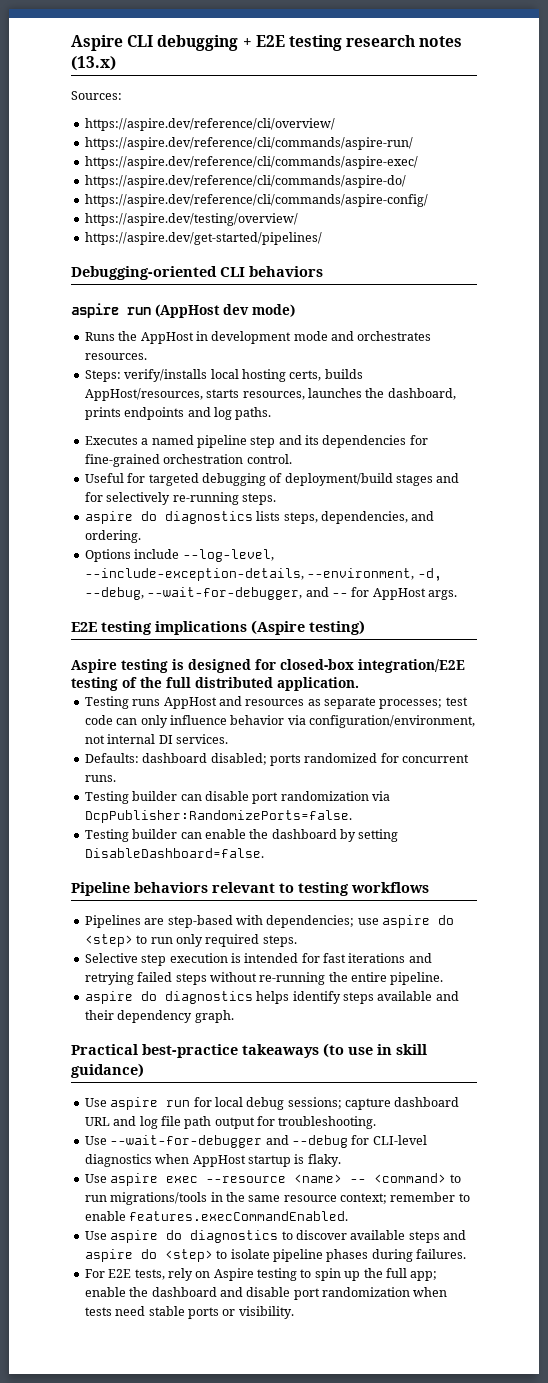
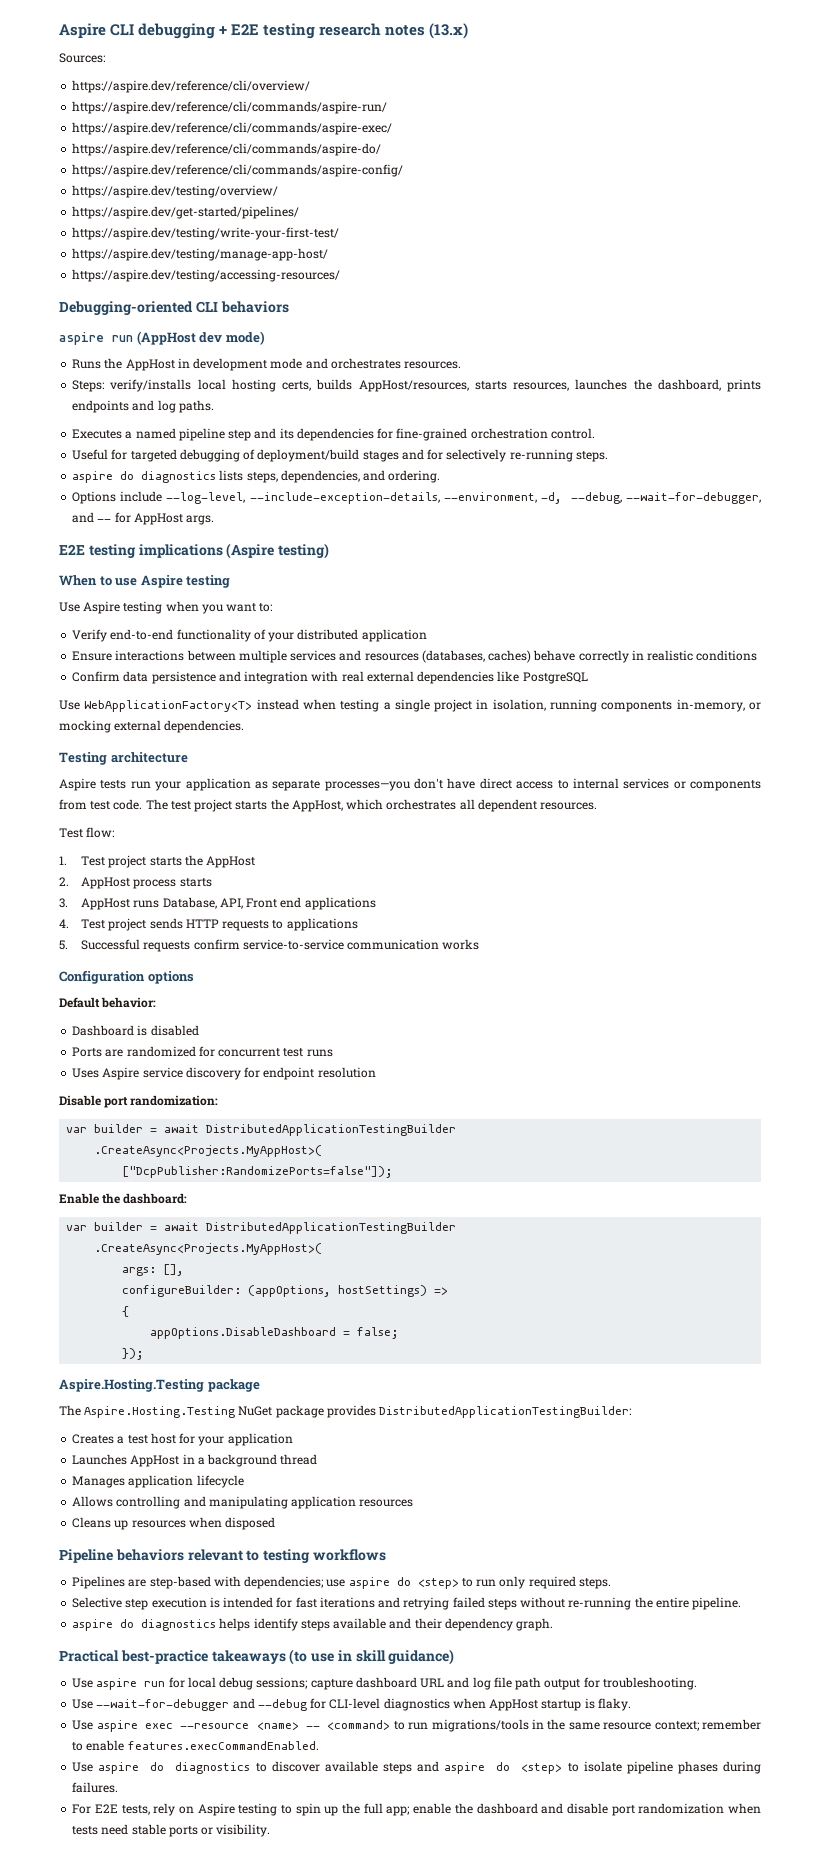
(322, 238) none -> [72,227,340,240] [72,248,329,261] [72,269,341,282] // https://aspire.dev/testing/write-your-first-test/ // https://aspire.dev/testing/manage-app-host/ // https://aspire.dev/testing/accessing-resources/
[71,659,465,673] [71,677,359,691] [84,696,468,709] [84,715,475,728] [84,734,228,744] [84,753,469,766] [84,775,116,782] [84,791,390,804] [84,810,352,823] [84,829,399,842] [84,848,264,858] Aspire testing is designed for closed-box integration/E2E testing of the full distributed application. // Testing runs AppHost and resources as separate processes; test code can only influence behavior via configuration/environment, not internal DI services. // Defaults: dashboard disabled; ports randomized for concurrent runs. // Testing builder can disable port randomization via DcpPublisher:RandomizePorts=false. // Testing builder can enable the dashboard by setting DisableDashboard=false. -> [59,575,231,588] [59,601,273,614] [72,629,427,642] [72,650,758,663] [72,671,588,684] [59,699,761,712] [59,720,245,733] [59,752,188,765] [59,778,761,791] [59,799,598,812] [59,827,115,838] [59,855,256,868] [59,877,212,889] [59,897,376,910] [59,918,358,931] [59,939,480,952] [59,970,194,984] [59,997,157,1008] [72,1025,199,1036] [72,1046,333,1057] [72,1067,376,1080] [59,1095,219,1108] [66,1124,457,1136] [94,1145,323,1157] [122,1166,394,1178] [59,1193,188,1204] [66,1222,457,1234] [94,1243,323,1255] [122,1264,185,1276] [122,1285,449,1297] [122,1306,130,1317] [150,1327,400,1339] [122,1348,145,1360] [59,1379,260,1392] [59,1405,632,1418] [72,1433,293,1446] [72,1454,318,1467] [72,1475,244,1488] [72,1496,414,1509] [72,1517,276,1530] When to use Aspire testing // Use Aspire testing when you want to: // Verify end-to-end functionality of your distributed application // Ensure interactions between multiple services and resources (databases, caches) behave correctly in realistic conditions // Confirm data persistence and integration with real external dependencies like PostgreSQL // Use WebApplicationFactory<T> instead when testing a single project in isolation, running components in-memory, or mocking external dependencies. // Testing architecture // Aspire tests run your application as separate processes—you don't have direct access to internal services or components from test code. The test project starts the AppHost, which orchestrates all dependent resources. // Test flow: // 1. Test project starts the AppHost // 2. AppHost process starts // 3. AppHost runs Database, API, Front end applications // 4. Test project sends HTTP requests to applications // 5. Successful requests confirm service-to-service communication works // Configuration options // Default behavior: // Dashboard is disabled // Ports are randomized for concurrent test runs // Uses Aspire service discovery for endpoint resolution // Disable port randomization: // var builder = await DistributedApplicationTestingBuilder // .CreateAsync<Projects.MyAppHost>( // ["DcpPublisher:RandomizePorts=false"]); // Enable the dashboard: // var builder = await DistributedApplicationTestingBuilder // .CreateAsync<Projects.MyAppHost>( // args: [], // configureBuilder: (appOptions, hostSettings) => // { // appOptions.DisableDashboard = false; // }); // Aspire.Hosting.Testing package // The Aspire.Hosting.Testing NuGet package provides DistributedApplicationTestingBuilder: // Creates a test host for your application // Launches AppHost in a background thread // Manages application lifecycle // Allows controlling and manipulating application resources // Cleans up resources when disposed

